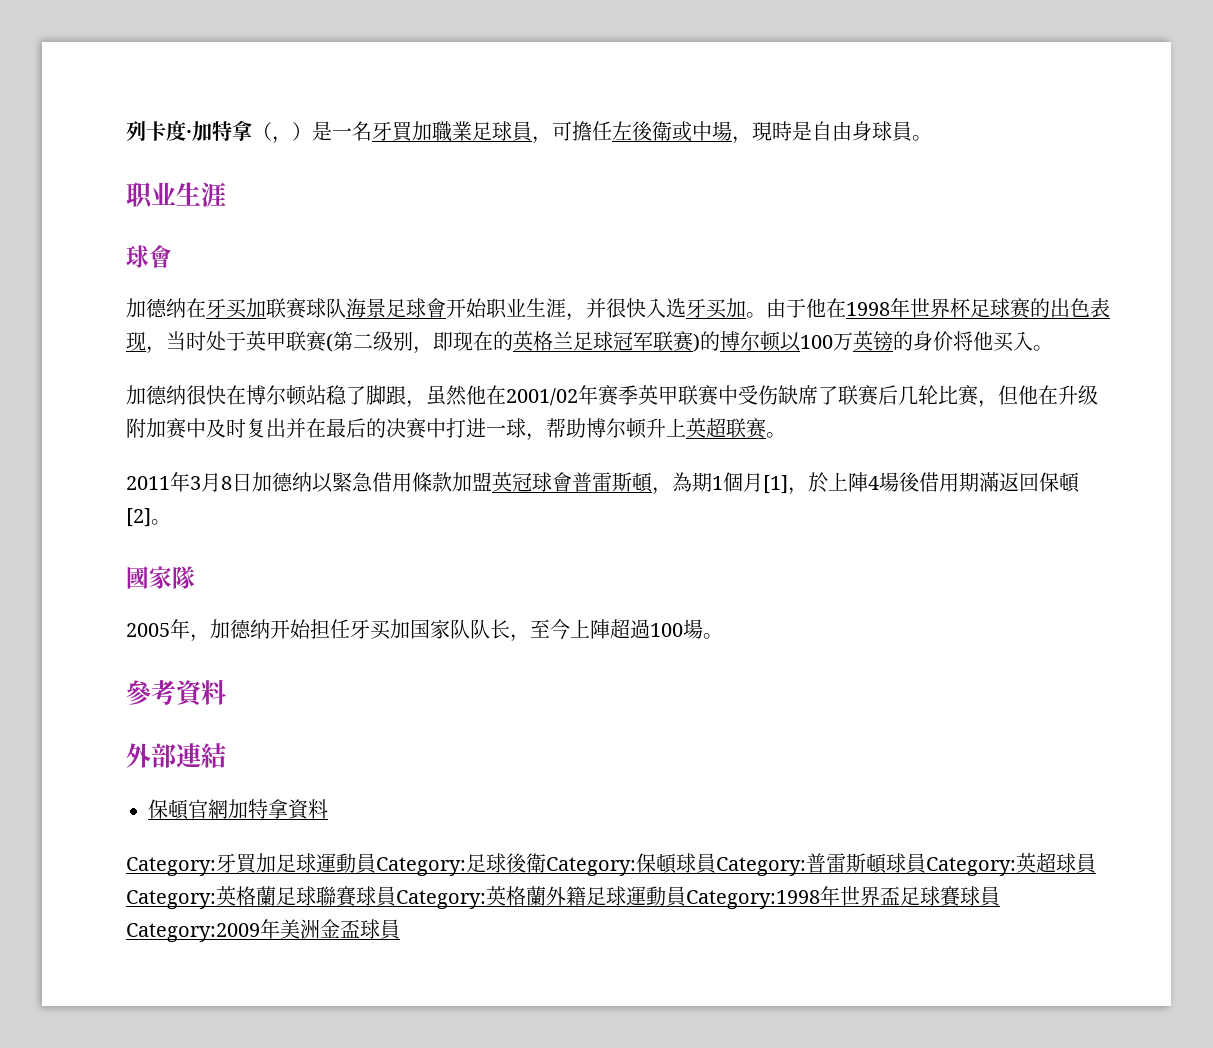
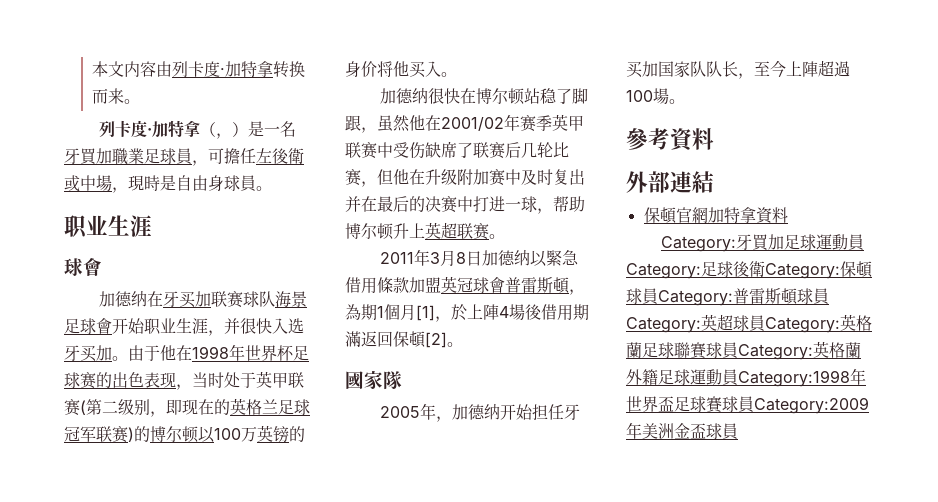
(126, 131) none -> [92,61,306,78] [92,88,141,104] 本文内容由列卡度·加特拿转换而来。 //

